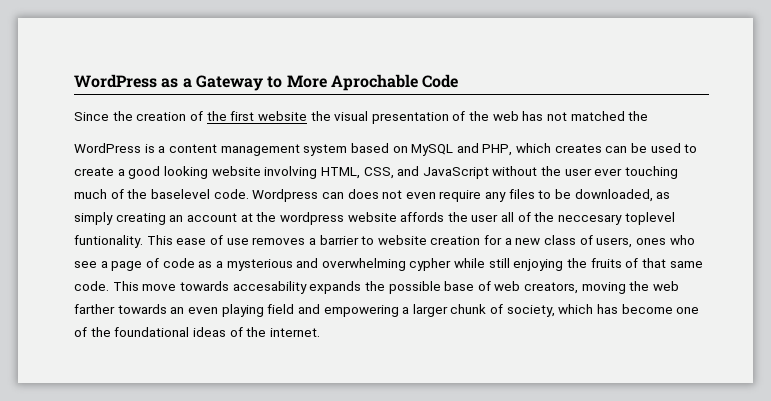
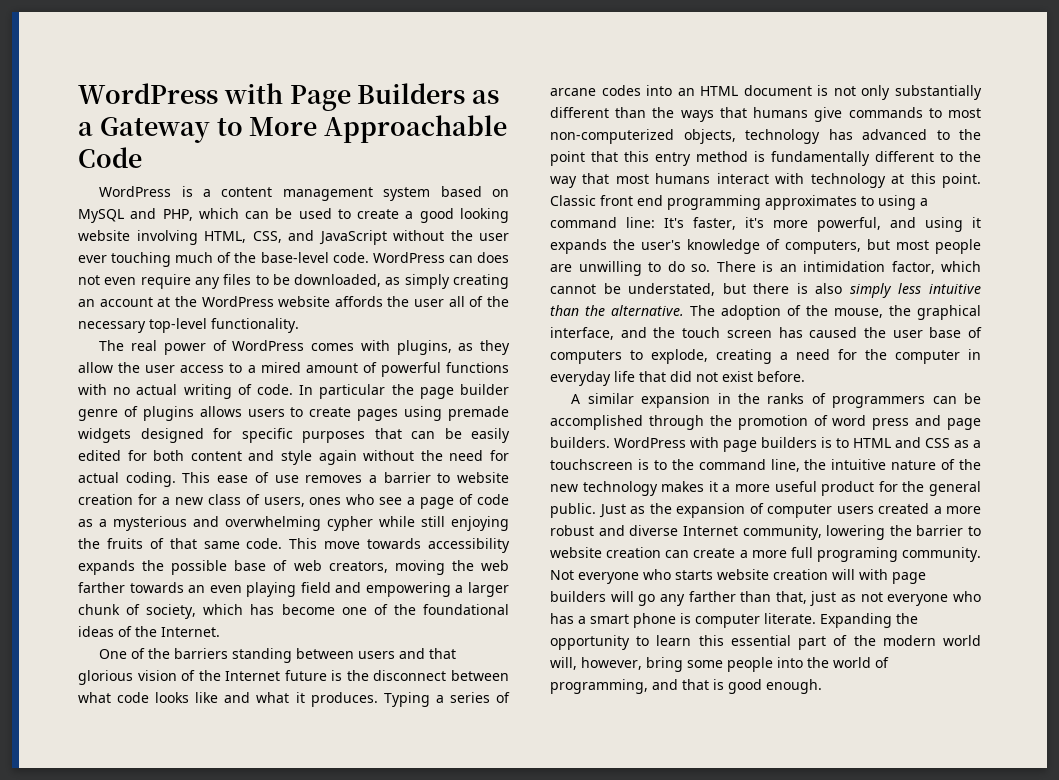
[74,74,157,88] WordPress -> [78,83,466,111] WordPress with Page Builders
[330,74,418,91] Aprochable -> [324,115,507,143] Approachable
[74,111,649,124] // Since the creation of the first website the visual presentation of the web has not matched the -> (142, 157) none
[554,144,602,153] creates -> (239, 213) none
[150,189,319,202] baselevel code. Wordpress -> [260,252,445,263] base-level code. WordPress
[279,212,344,225] wordpress -> [201,296,274,307] WordPress
[558,212,675,225] [74,235,143,248] neccesary toplevel funtionality. -> [78,318,299,333] [99,340,510,355] [78,362,510,377] [78,384,509,399] [78,406,510,421] [78,428,510,443] [78,450,510,465] [78,472,176,487] necessary top-level functionality. // The real power of WordPress comes with plugins, as they allow the user access to a mired amount of powerful functions with no actual writing of code. In particular the page builder genre of plugins allows users to create pages using premade widgets designed for specific purposes that can be easily edited for both content and style again without the need for actual coding.
[232,281,307,294] accesability -> [428,538,510,553] accessibility
[269,328,320,337] internet. -> [161,627,220,637] [99,648,457,663] [78,670,509,685] [78,692,510,707] [550,85,982,100] [550,107,981,122] [550,129,981,144] [550,151,981,166] [550,173,981,188] [550,195,928,210] [550,217,981,232] [550,239,981,254] [550,261,981,276] [550,283,981,298] [550,305,981,320] [550,327,982,340] [550,349,981,364] [550,371,805,386] [571,393,981,408] [550,415,981,430] [550,437,981,452] [550,459,981,472] [550,481,981,496] [550,503,981,518] [550,525,981,540] [550,547,981,562] [550,569,926,584] [550,591,981,606] [550,613,918,628] [550,635,981,650] [550,657,889,672] [550,679,822,694] Internet. // One of the barriers standing between users and that glorious vision of the Internet future is the disconnect between what code looks like and what it produces. Typing a series of arcane codes into an HTML document is not only substantially different than the ways that humans give commands to most non-computerized objects, technology has advanced to the point that this entry method is fundamentally different to the way that most humans interact with technology at this point. Classic front end programming approximates to using a command line: It's faster, it's more powerful, and using it expands the user's knowledge of computers, but most people are unwilling to do so. There is an intimidation factor, which cannot be understated, but there is also simply less intuitive than the alternative. The adoption of the mouse, the graphical interface, and the touch screen has caused the user base of computers to explode, creating a need for the computer in everyday life that did not exist before. // A similar expansion in the ranks of programmers can be accomplished through the promotion of word press and page builders. WordPress with page builders is to HTML and CSS as a touchscreen is to the command line, the intuitive nature of the new technology makes it a more useful product for the general public. Just as the expansion of computer users created a more robust and diverse Internet community, lowering the barrier to website creation can create a more full programing community. Not everyone who starts website creation will with page builders will go any farther than that, just as not everyone who has a smart phone is computer literate. Expanding the opportunity to learn this essential part of the modern world will, however, bring some people into the world of programming, and that is good enough.

